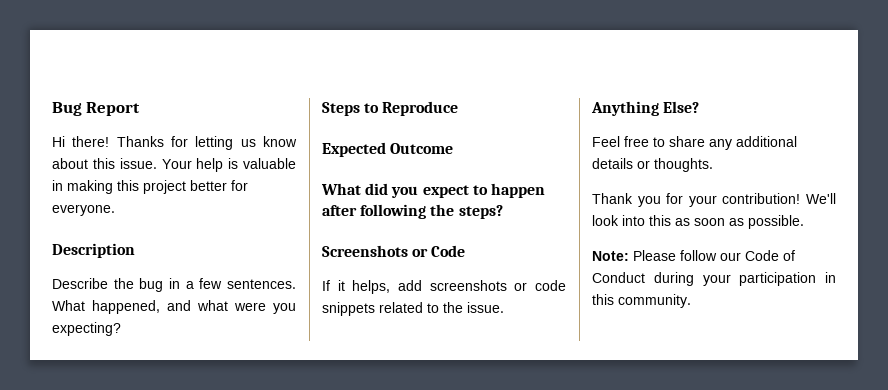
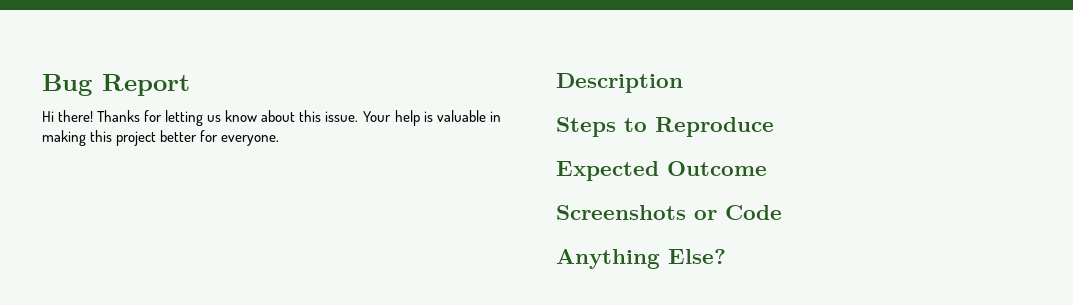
[52,278,296,292] [52,300,296,314] [52,322,121,336] // Describe the bug in a few sentences. What happened, and what were you expecting? -> (683, 83) none
[321,183,545,198] [322,204,503,219] [322,245,466,257] [322,280,566,294] [322,302,504,316] [591,101,700,116] [592,136,797,150] [592,158,713,172] [592,193,836,207] [592,215,804,229] [592,250,795,261] [592,272,836,286] [592,294,691,308] What did you expect to happen after following the steps? // Screenshots or Code // If it helps, add screenshots or code snippets related to the issue. // Anything Else? // Feel free to share any additional details or thoughts. // Thank you for your contribution! We'll look into this as soon as possible. // Note: Please follow our Code of Conduct during your participation in this community. -> [556,205,782,220] [556,249,726,269] Screenshots or Code // Anything Else?

